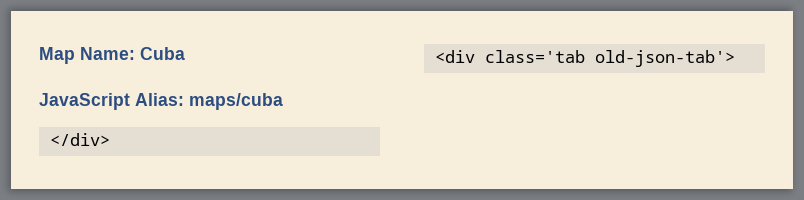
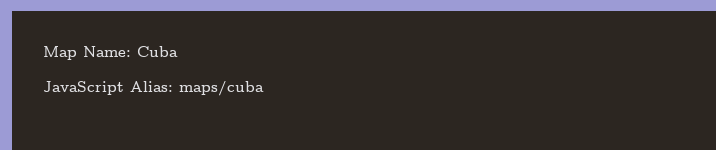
[49,133,110,146] [434,50,735,67] // </div> // <div class='tab old-json-tab'> -> (264, 88) none

